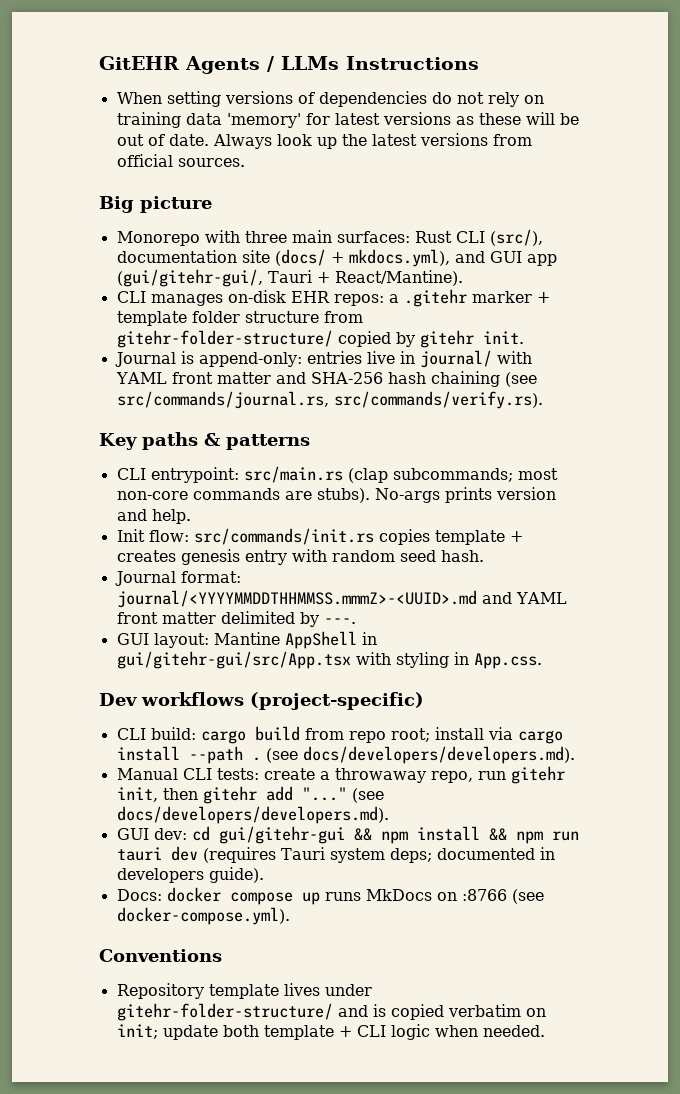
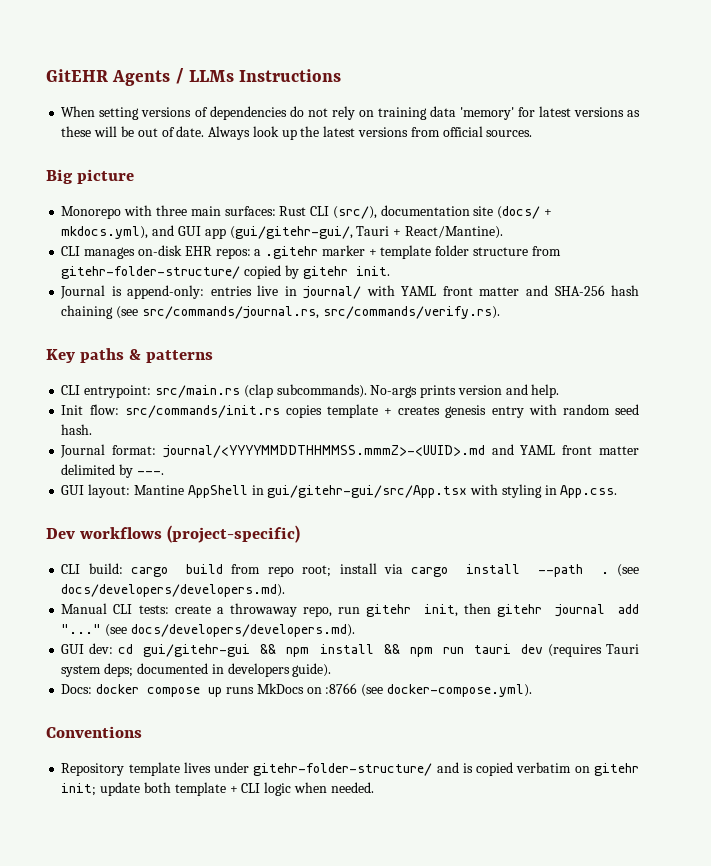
[392,468,558,482] [116,488,370,503] subcommands; most non-core commands are stubs). -> [276,384,367,398] subcommands).
(257, 795) none -> [555,604,606,617] journal
(546, 1012) none -> [594,763,639,776] gitehr

